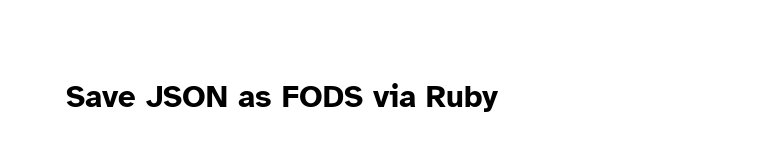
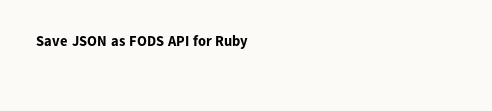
[373,83,416,107] via -> [166,35,212,46] API for

